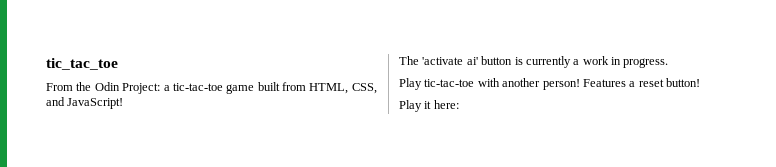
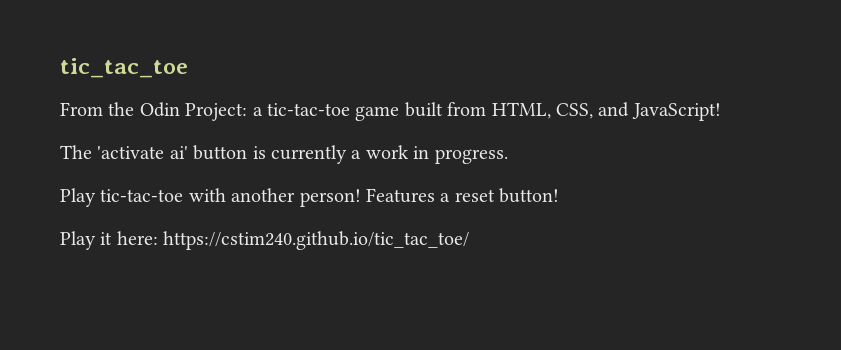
(459, 104) none -> [163,231,470,250] https://cstim240.github.io/tic_tac_toe/

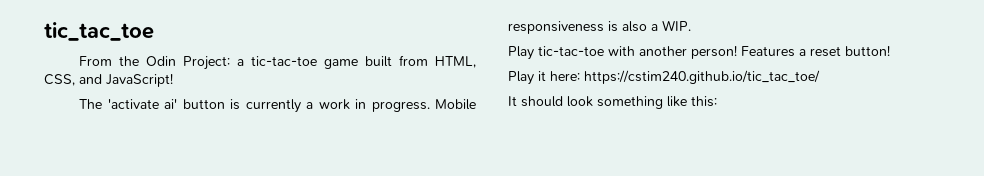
(508, 156) none -> [434,99,476,110] [508,20,691,34] Mobile responsiveness is also a WIP.
(470, 240) none -> [508,96,717,109] // It should look something like this:

